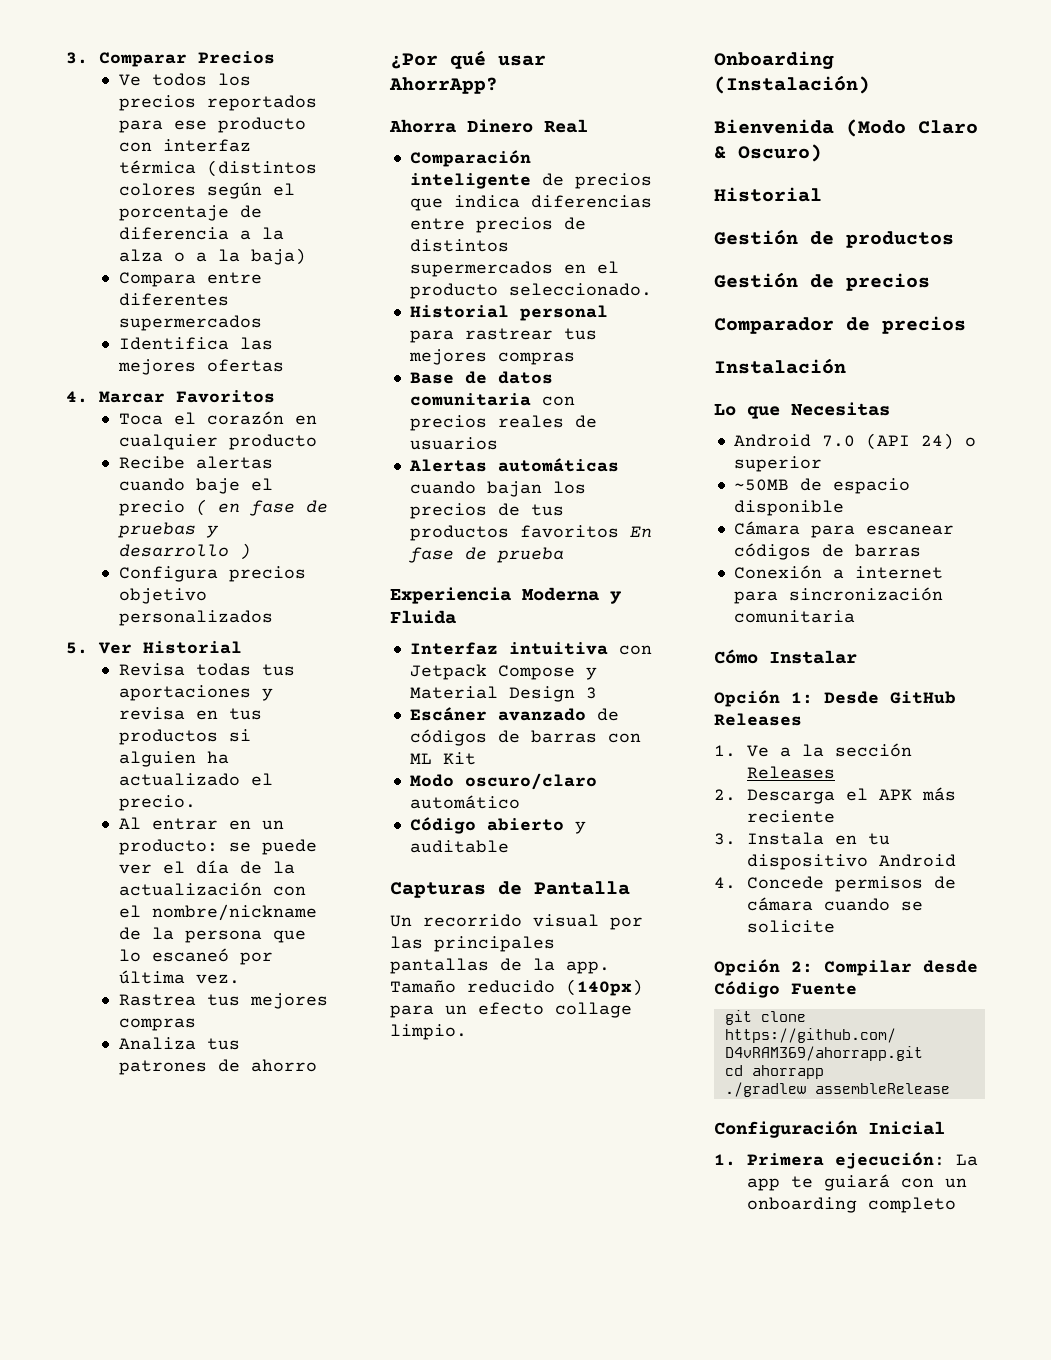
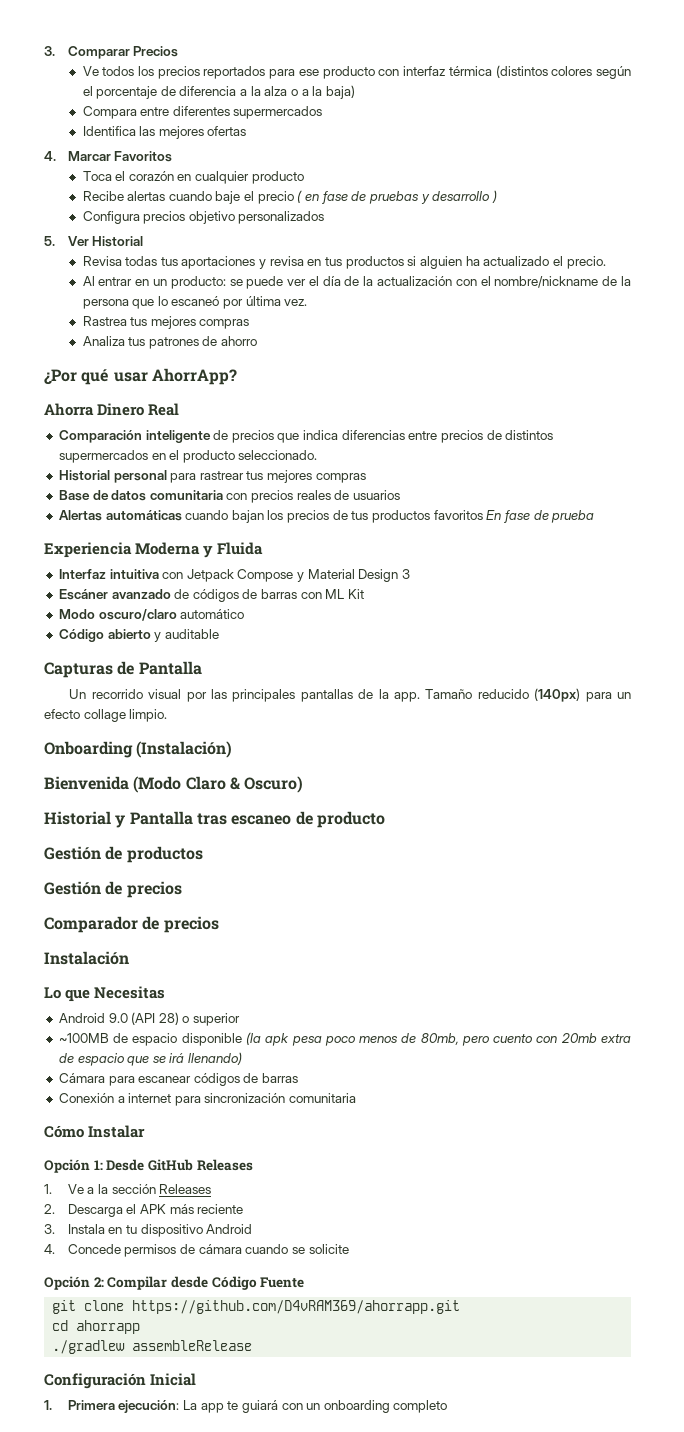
(822, 194) none -> [115,811,385,828] y Pantalla tras escaneo de producto
[821,433,954,450] 7.0 (API 24) -> [108,1012,179,1025] 9.0 (API 28)
[733,479,789,491] ~50MB -> [58,1033,109,1043] ~100MB
(844, 508) none -> [245,1032,631,1046] [58,1052,243,1066] (la apk pesa poco menos de 80mb, pero cuento con 20mb extra de espacio que se irá llenando)

